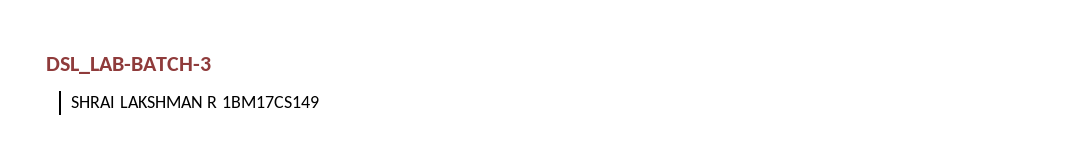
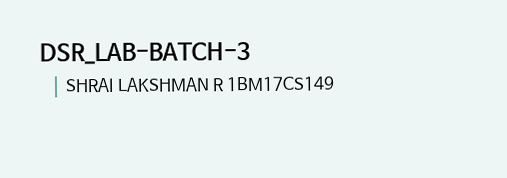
[46,57,211,74] DSL_LAB-BATCH-3 -> [39,42,250,65] DSR_LAB-BATCH-3

